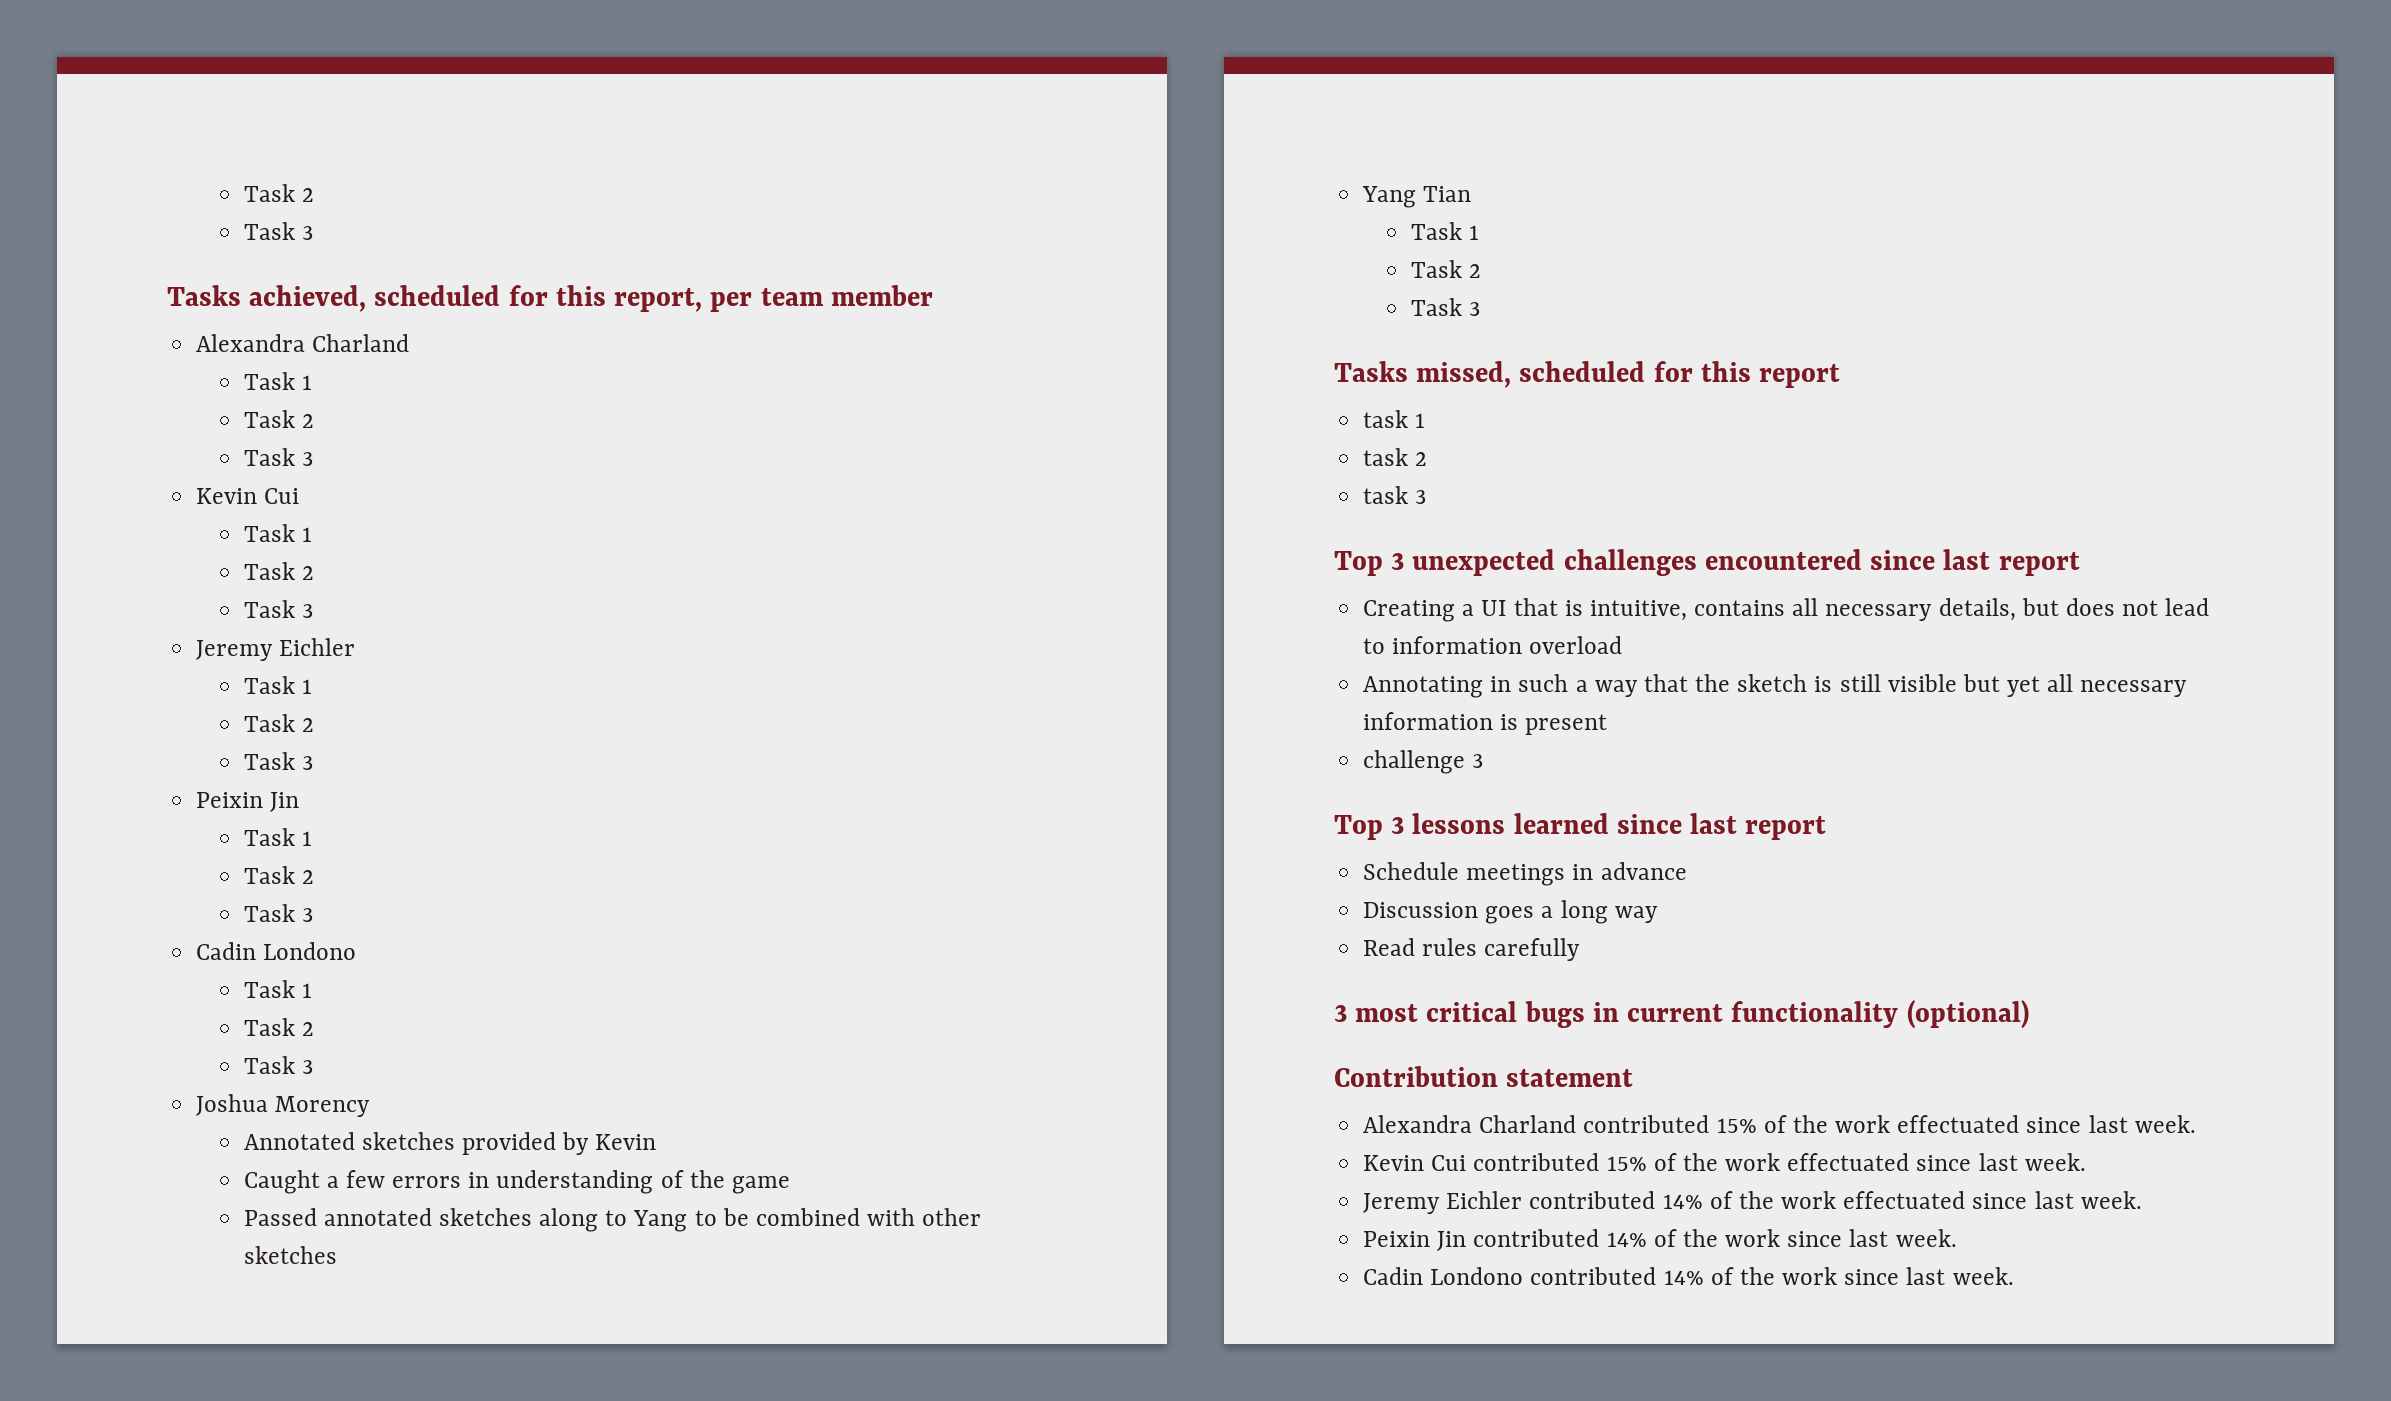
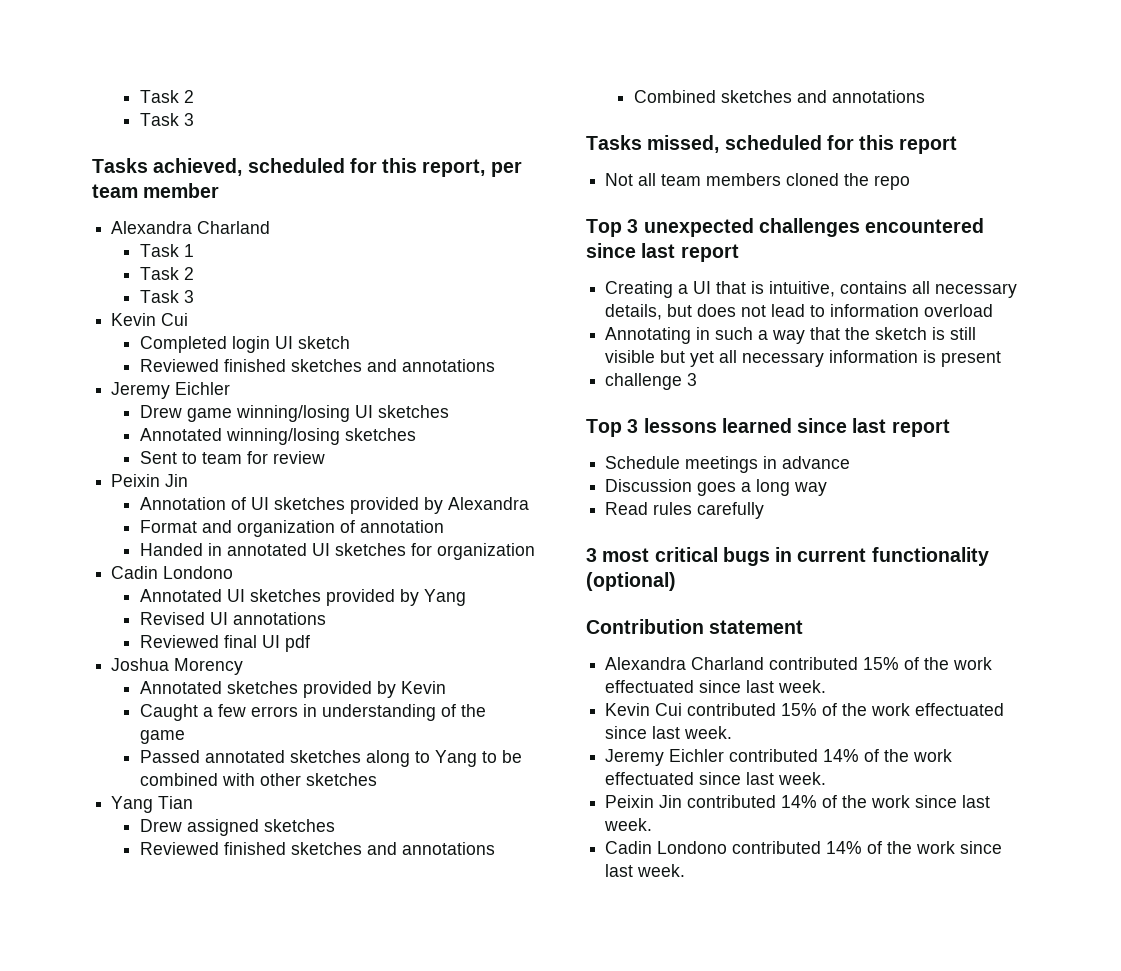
[243,524,312,542] [243,562,314,580] [243,600,313,618] [196,638,356,661] [243,676,312,694] [243,714,314,732] [243,752,313,770] [196,792,300,812] [243,828,312,846] [243,866,314,884] [243,904,313,922] [196,942,357,960] [243,980,312,998] [243,1018,314,1036] [243,1056,313,1074] Task 1 // Task 2 // Task 3 // Jeremy Eichler // Task 1 // Task 2 // Task 3 // Peixin Jin // Task 1 // Task 2 // Task 3 // Cadin Londono // Task 1 // Task 2 // Task 3 -> [139,336,350,353] [139,359,495,372] [111,382,231,399] [139,405,449,422] [139,428,416,445] [139,451,325,464] [111,474,189,487] [139,497,529,514] [139,520,444,537] [139,543,535,560] [111,566,234,579] [139,589,466,606] [139,612,326,625] [139,635,310,652] Completed login UI sketch // Reviewed finished sketches and annotations // Jeremy Eichler // Drew game winning/losing UI sketches // Annotated winning/losing sketches // Sent to team for review // Peixin Jin // Annotation of UI sketches provided by Alexandra // Format and organization of annotation // Handed in annotated UI sketches for organization // Cadin Londono // Annotated UI sketches provided by Yang // Revised UI annotations // Reviewed final UI pdf
[1410,222,1479,240] [1410,260,1481,278] [1410,298,1480,316] Task 1 // Task 2 // Task 3 -> [139,819,335,836] [139,842,495,855] [633,90,925,103] Drew assigned sketches // Reviewed finished sketches and annotations // Combined sketches and annotations
[1363,410,1426,428] [1363,448,1428,466] [1363,486,1427,504] task 1 // task 2 // task 3 -> [605,173,911,190] Not all team members cloned the repo

